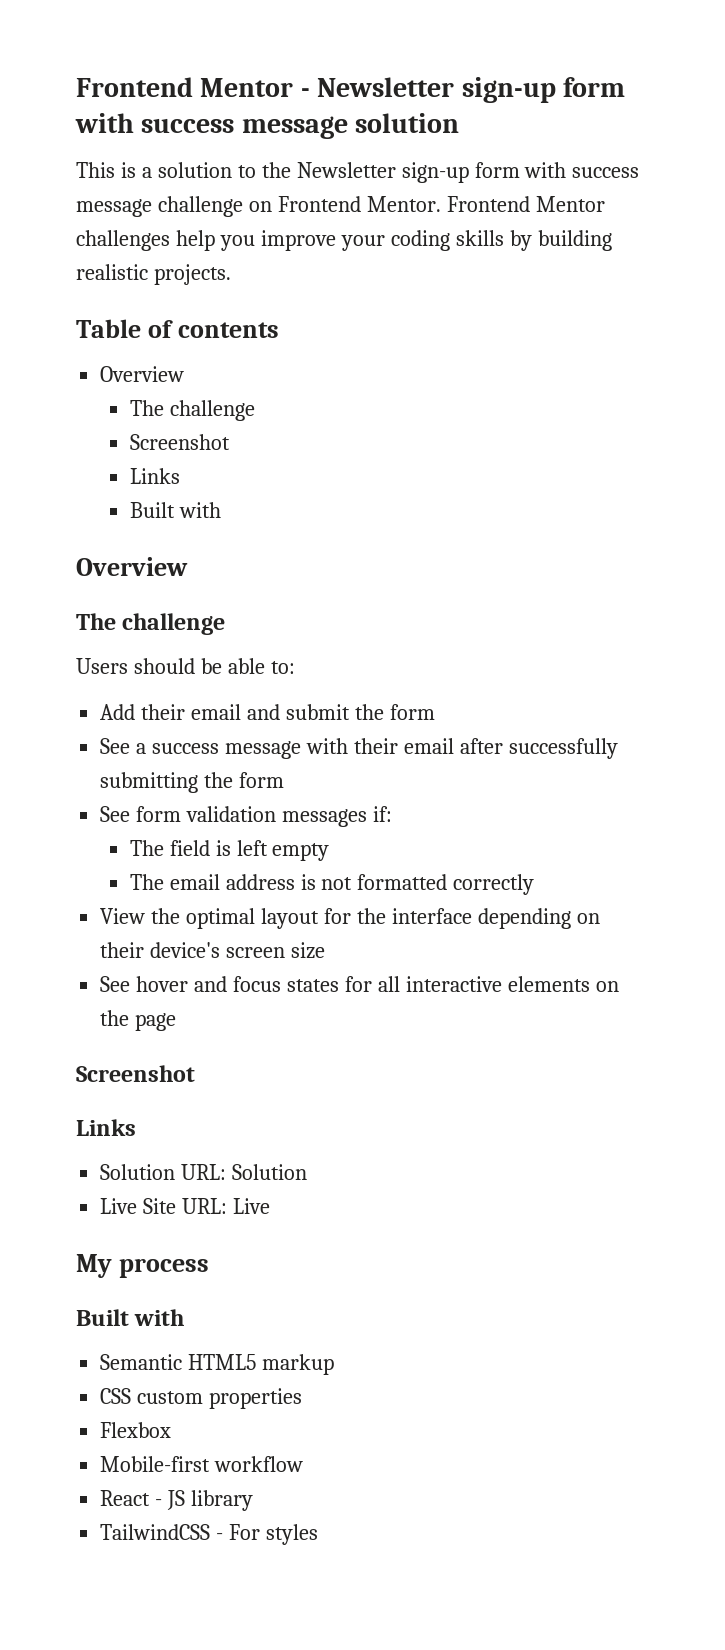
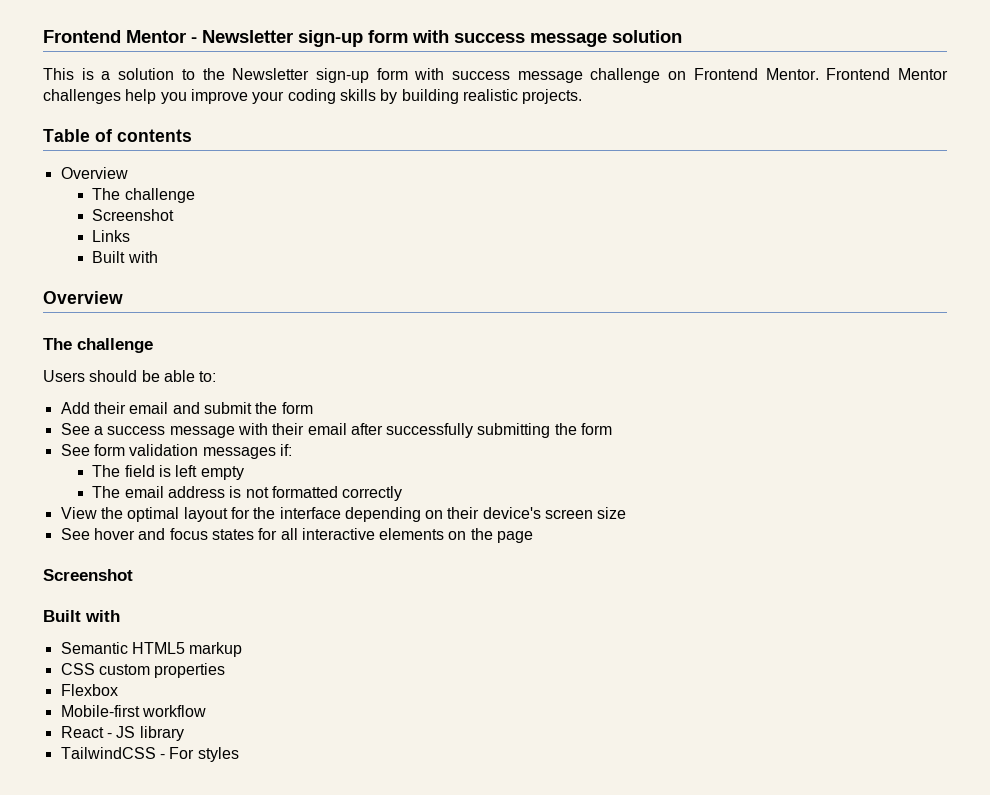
[76,1119,136,1136] [100,1164,308,1180] [100,1198,271,1214] [76,1254,209,1278] // Links // Solution URL: Solution // Live Site URL: Live // My process -> (133, 575) none

